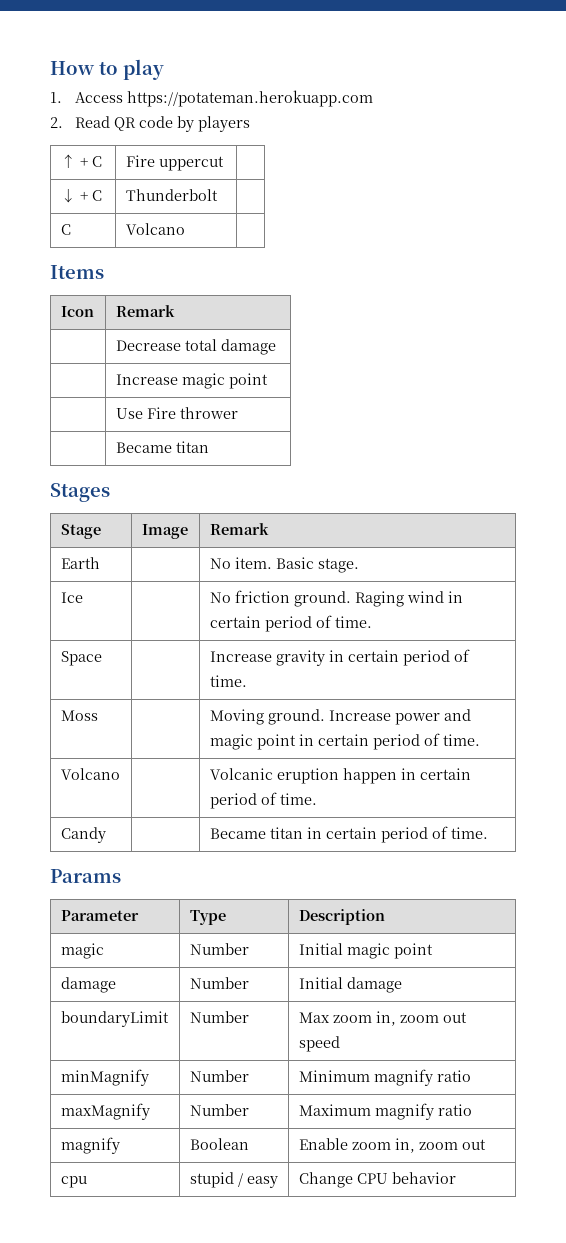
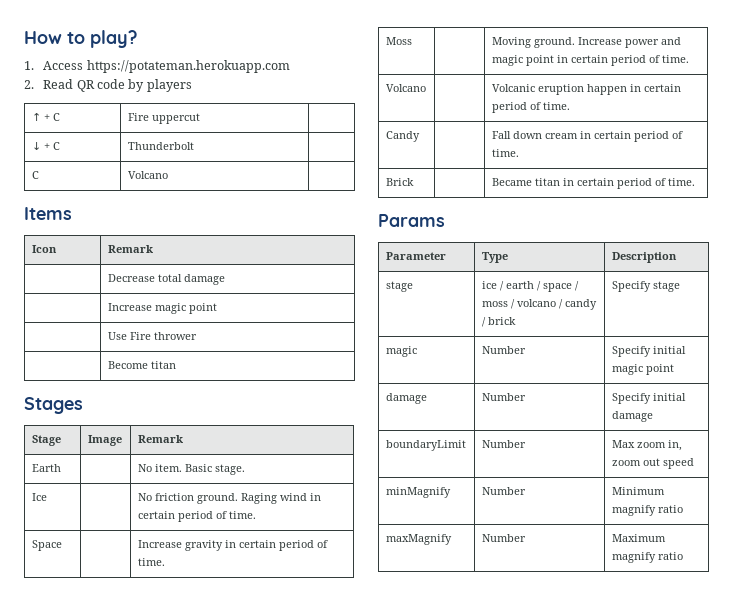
[123,59,164,80] play -> [90,30,137,48] play?
[115,442,172,453] Became -> [107,361,148,369] Become
(106, 835) none -> [491,131,683,142] [491,149,519,157] [385,178,414,186] | Fall down cream in certain period of time. // Brick |
(385, 917) none -> [385,281,413,292] [481,281,579,292] [481,299,597,310] [481,317,516,327] [611,281,680,292] // stage | ice / earth / space / moss / volcano / candy / brick | Specify stage
[298,943,343,955] Initial -> [611,346,686,357] Specify initial
[298,977,343,989] Initial -> [611,393,686,404] Specify initial
[60,1137,120,1154] [189,1138,249,1150] [298,1138,486,1153] [60,1176,87,1188] [189,1172,278,1188] [298,1172,456,1188] // magnify | Boolean | Enable zoom in, zoom out // cpu | stupid / easy | Change CPU behavior -> (683, 556) none

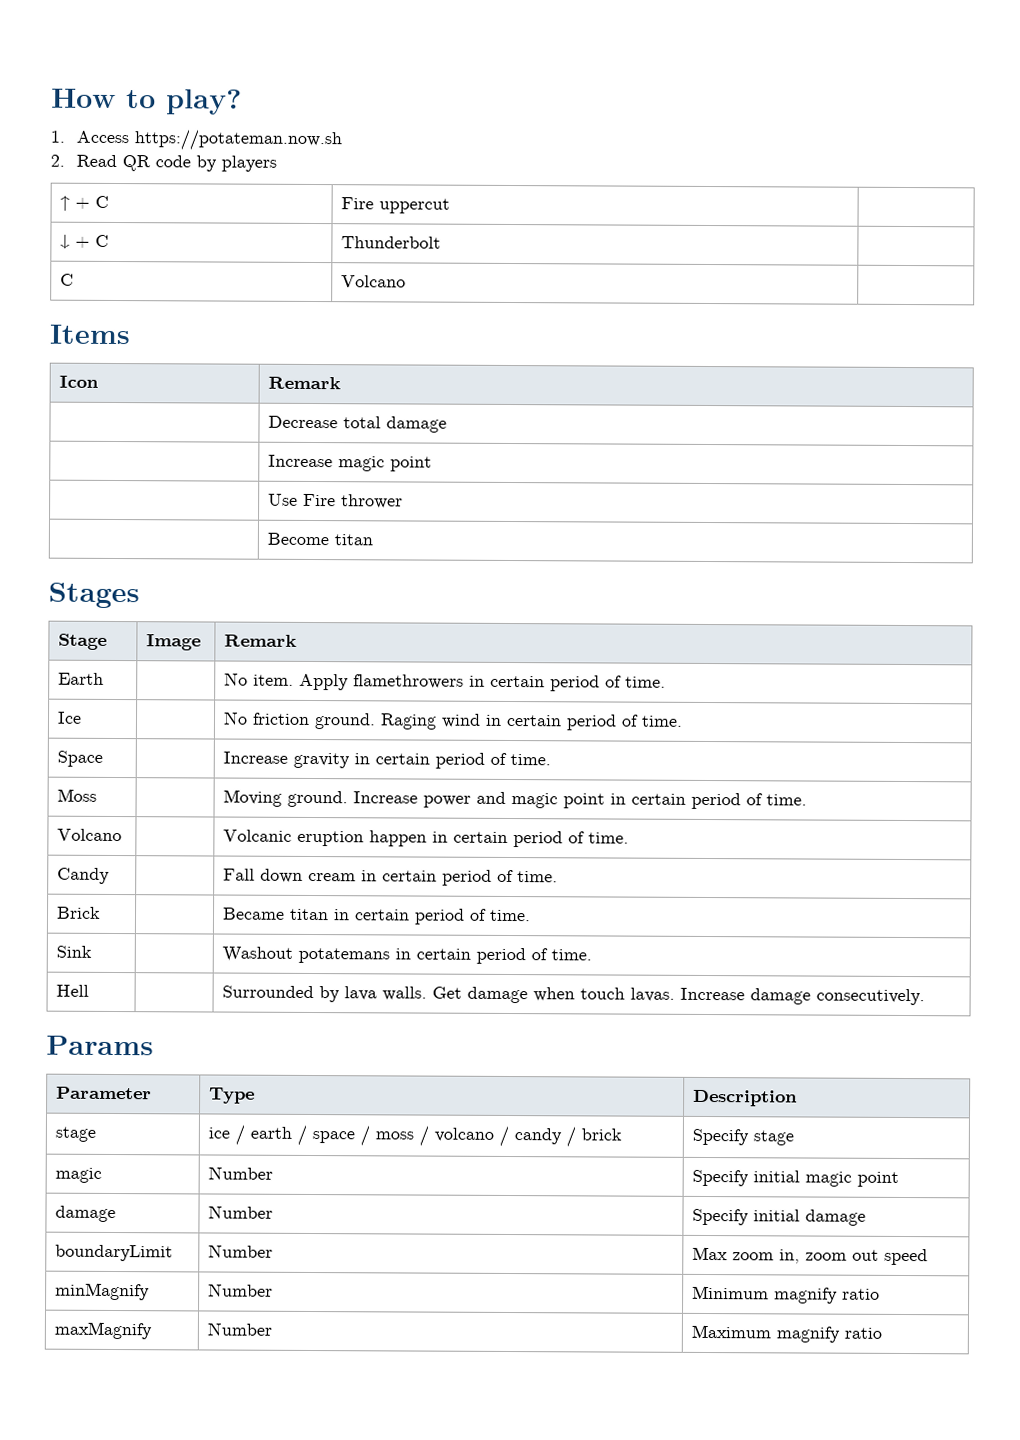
[86,60,290,73] https://potateman.herokuapp.com -> [134,129,343,152] https://potateman.now.sh
[184,464,245,475] Basic stage. -> [298,673,666,692] Apply flamethrowers in certain period of time.
(695, 182) none -> [55,945,92,958] [221,946,592,965] [55,984,89,997] [221,985,925,1006] // Sink | | Washout potatemans in certain period of time. // Hell | | Surrounded by lava walls. Get damage when touch lavas. Increase damage consecutively.

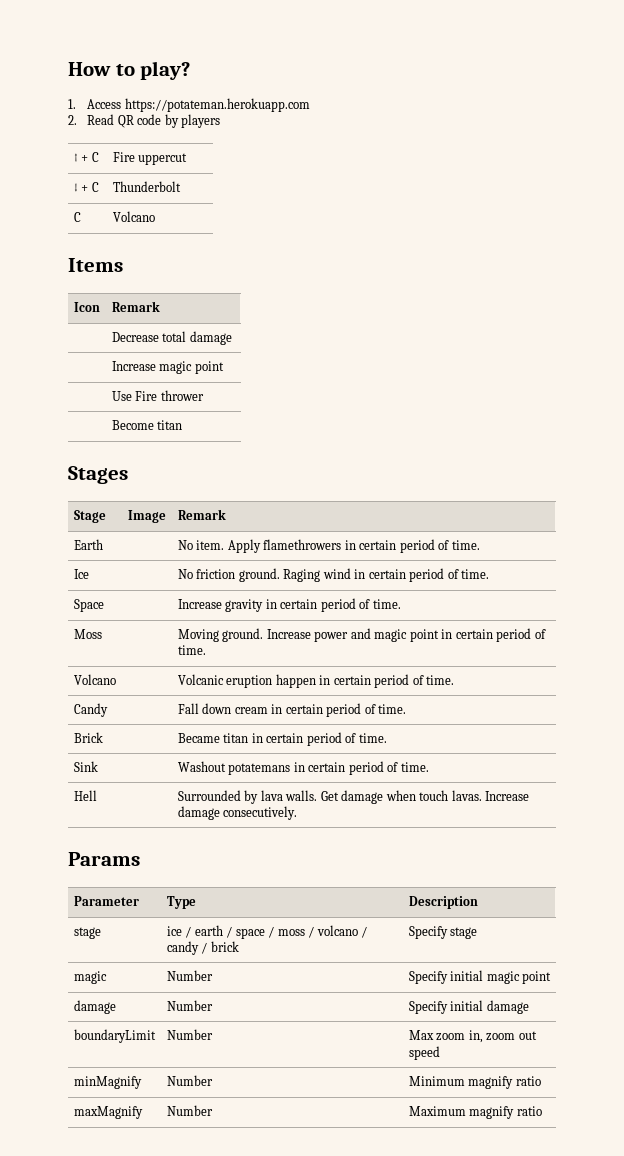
[134,129,343,152] https://potateman.now.sh -> [124,98,310,112] https://potateman.herokuapp.com

